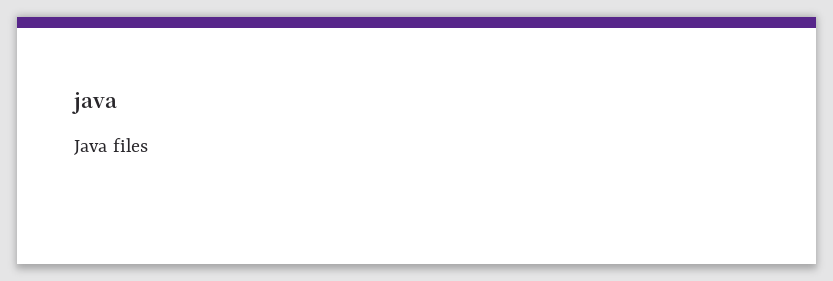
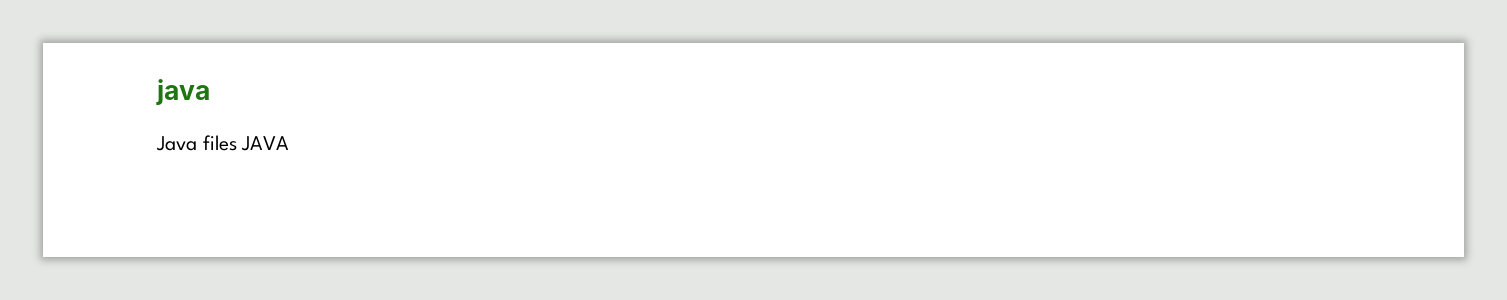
(148, 145) none -> [241,136,290,151] JAVA

